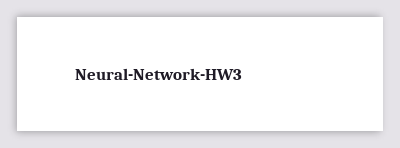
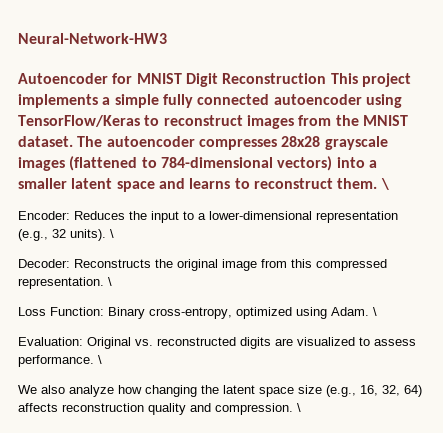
(242, 74) none -> [18,73,411,87] [18,94,402,108] [18,115,408,129] [18,136,388,150] [18,156,377,171] [18,178,389,192] [18,211,398,223] [18,229,114,241] [18,259,387,271] [18,277,112,289] [18,307,377,319] [18,337,416,349] [18,355,102,367] [18,385,422,397] [18,403,301,415] // Autoencoder for MNIST Digit Reconstruction This project implements a simple fully connected autoencoder using TensorFlow/Keras to reconstruct images from the MNIST dataset. The autoencoder compresses 28x28 grayscale images (flattened to 784-dimensional vectors) into a smaller latent space and learns to reconstruct them. \ // Encoder: Reduces the input to a lower-dimensional representation (e.g., 32 units). \ // Decoder: Reconstructs the original image from this compressed representation. \ // Loss Function: Binary cross-entropy, optimized using Adam. \ // Evaluation: Original vs. reconstructed digits are visualized to assess performance. \ // We also analyze how changing the latent space size (e.g., 16, 32, 64) affects reconstruction quality and compression. \

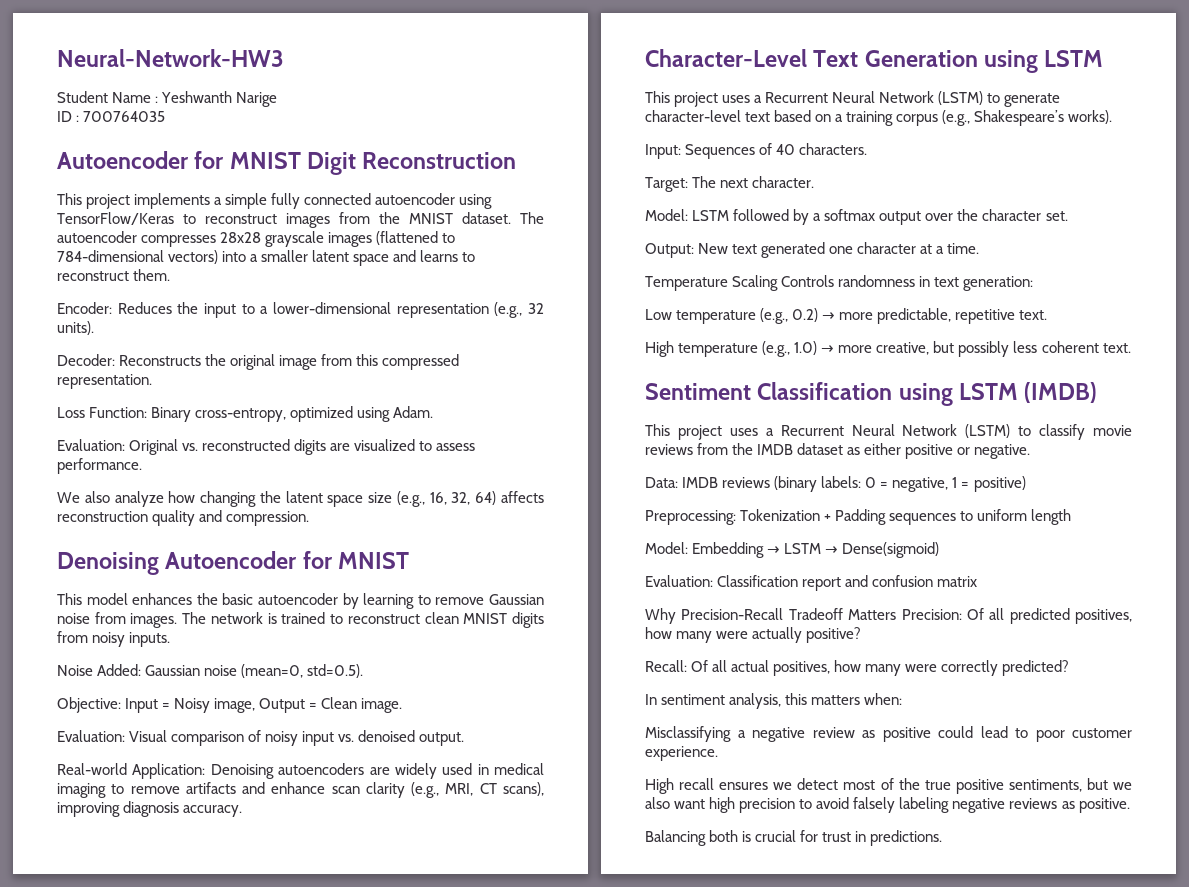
(167, 38) none -> [57,91,278,107] [57,111,166,122] // Student Name : Yeshwanth Narige // ID : 700764035
(327, 78) none -> (517, 160) //
[380,178,389,190] \ -> (171, 275) none
[110,229,114,238] \ -> (94, 328) none
[108,277,112,286] \ -> (152, 381) none
[373,307,377,316] \ -> (434, 412) none
[98,355,102,364] \ -> (142, 466) none
[297,403,301,412] \ -> [57,551,410,575] [57,593,545,609] [57,612,545,628] [57,631,171,647] [57,664,364,678] [57,697,403,713] [57,730,465,746] [57,763,544,779] [57,782,544,798] [57,801,243,817] [645,49,1104,73] [645,91,1061,107] [645,110,1113,126] [645,143,868,159] [645,176,815,192] [645,209,1068,225] [645,242,980,258] [645,275,1034,291] [645,308,1048,324] [645,341,1131,357] [645,382,1098,406] [645,424,1132,440] [645,443,1031,459] [645,476,1026,492] [645,509,1072,525] [645,542,940,558] [645,575,978,591] [645,608,1132,624] [645,627,862,643] [645,660,1070,676] [645,693,903,709] [645,726,1132,742] [645,746,718,761] [645,778,1132,794] [645,797,1130,813] [645,830,943,846] // Denoising Autoencoder for MNIST // This model enhances the basic autoencoder by learning to remove Gaussian noise from images. The network is trained to reconstruct clean MNIST digits from noisy inputs. // Noise Added: Gaussian noise (mean=0, std=0.5). // Objective: Input = Noisy image, Output = Clean image. // Evaluation: Visual comparison of noisy input vs. denoised output. // Real-world Application: Denoising autoencoders are widely used in medical imaging to remove artifacts and enhance scan clarity (e.g., MRI, CT scans), improving diagnosis accuracy. // Character-Level Text Generation using LSTM // This project uses a Recurrent Neural Network (LSTM) to generate character-level text based on a training corpus (e.g., Shakespeare’s works). // Input: Sequences of 40 characters. // Target: The next character. // Model: LSTM followed by a softmax output over the character set. // Output: New text generated one character at a time. // Temperature Scaling Controls randomness in text generation: // Low temperature (e.g., 0.2) → more predictable, repetitive text. // High temperature (e.g., 1.0) → more creative, but possibly less coherent text. // Sentiment Classification using LSTM (IMDB) // This project uses a Recurrent Neural Network (LSTM) to classify movie reviews from the IMDB dataset as either positive or negative. // Data: IMDB reviews (binary labels: 0 = negative, 1 = positive) // Preprocessing: Tokenization + Padding sequences to uniform length // Model: Embedding → LSTM → Dense(sigmoid) // Evaluation: Classification report and confusion matrix // Why Precision-Recall Tradeoff Matters Precision: Of all predicted positives, how many were actually positive? // Recall: Of all actual positives, how many were correctly predicted? // In sentiment analysis, this matters when: // Misclassifying a negative review as positive could lead to poor customer experience. // High recall ensures we detect most of the true positive sentiments, but we also want high precision to avoid falsely labeling negative reviews as positive. // Balancing both is crucial for trust in predictions.

